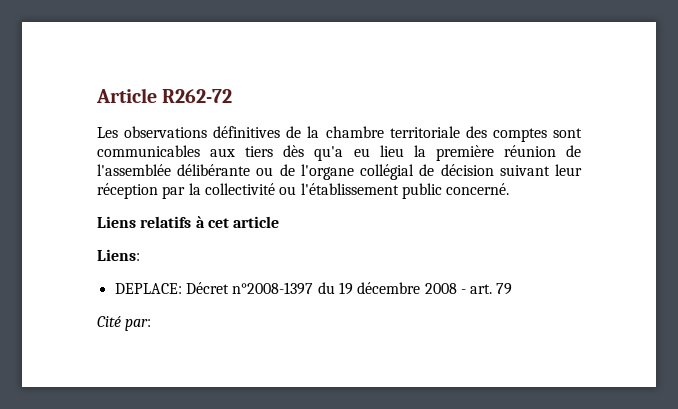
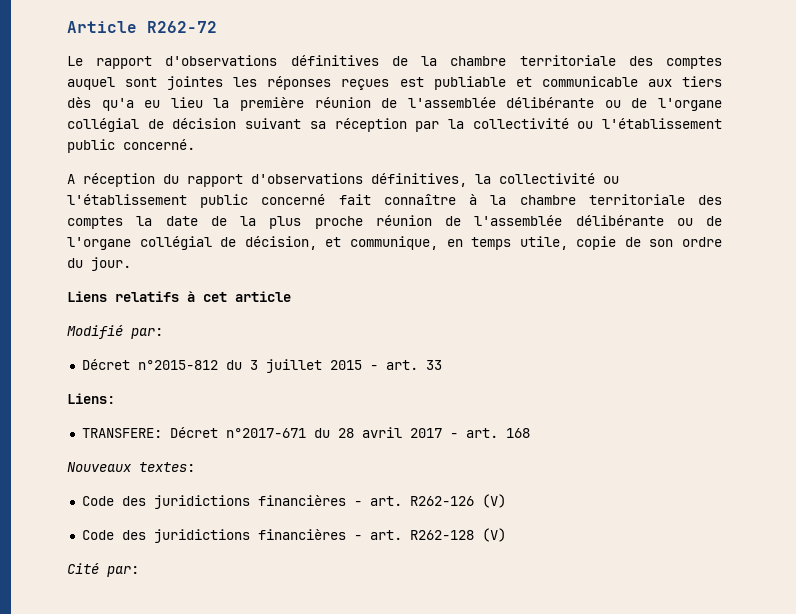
[97,126,208,138] Les observations -> [67,55,278,69] Le rapport d'observations
[552,128,582,138] [97,145,200,157] sont communicables -> [67,76,638,90] auquel sont jointes les réponses reçues est publiable et communicable
[555,164,582,176] leur -> [309,121,326,129] sa
(510, 189) none -> [67,173,619,187] [67,194,722,208] [67,215,722,229] [67,236,722,250] [67,257,131,271] // A réception du rapport d'observations définitives, la collectivité ou l'établissement public concerné fait connaître à la chambre territoriale des comptes la date de la plus proche réunion de l'assemblée délibérante ou de l'organe collégial de décision, et communique, en temps utile, copie de son ordre du jour.
[97,249,140,261] [114,282,513,295] Liens: // DEPLACE: Décret n°2008-1397 du 19 décembre 2008 - art. 79 -> [67,325,163,339] [81,359,442,373] [67,393,115,404] [81,427,530,438] [67,462,195,472] [81,494,506,509] [81,528,506,543] Modifié par: // Décret n°2015-812 du 3 juillet 2015 - art. 33 // Liens: // TRANSFERE: Décret n°2017-671 du 28 avril 2017 - art. 168 // Nouveaux textes: // Code des juridictions financières - art. R262-126 (V) // Code des juridictions financières - art. R262-128 (V)

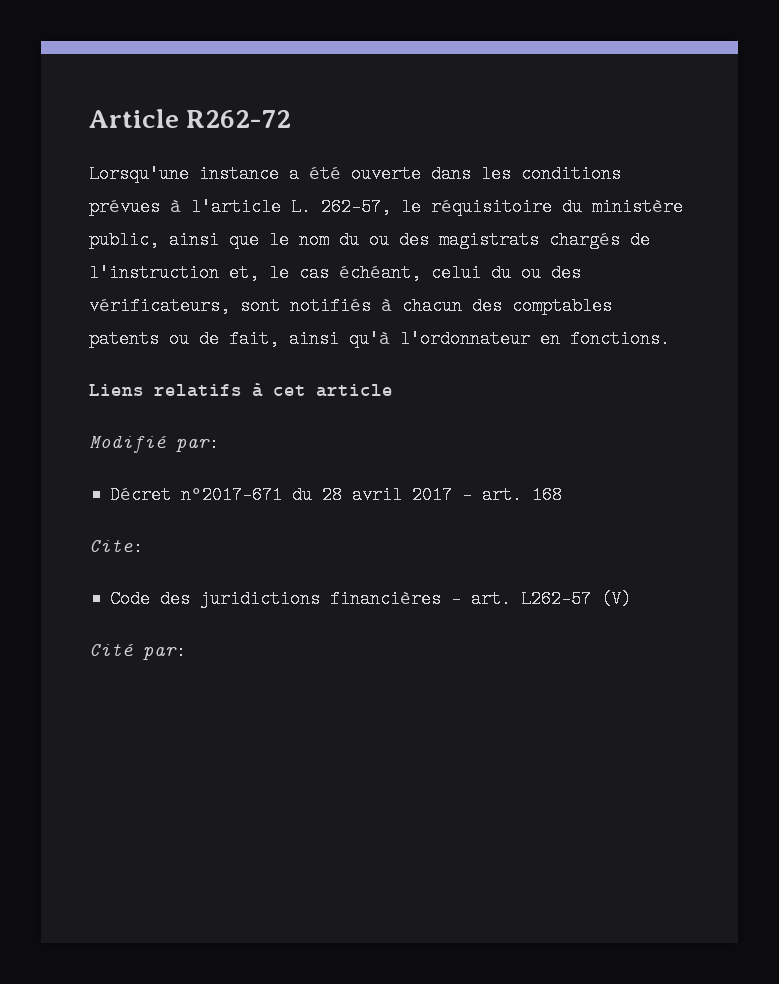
[67,55,722,69] [67,76,722,90] [67,97,723,111] [67,118,722,132] [67,139,195,153] [67,173,619,187] [67,194,722,208] [67,215,722,229] [67,236,722,250] [67,257,131,271] Le rapport d'observations définitives de la chambre territoriale des comptes auquel sont jointes les réponses reçues est publiable et communicable aux tiers dès qu'a eu lieu la première réunion de l'assemblée délibérante ou de l'organe collégial de décision suivant sa réception par la collectivité ou l'établissement public concerné. // A réception du rapport d'observations définitives, la collectivité ou l'établissement public concerné fait connaître à la chambre territoriale des comptes la date de la plus proche réunion de l'assemblée délibérante ou de l'organe collégial de décision, et communique, en temps utile, copie de son ordre du jour. -> [89,165,621,183] [89,198,683,216] [89,231,650,249] [89,264,581,282] [89,297,612,315] [89,330,670,348] Lorsqu'une instance a été ouverte dans les conditions prévues à l'article L. 262-57, le réquisitoire du ministère public, ainsi que le nom du ou des magistrats chargés de l'instruction et, le cas échéant, celui du ou des vérificateurs, sont notifiés à chacun des comptables patents ou de fait, ainsi qu'à l'ordonnateur en fonctions.
[137,359,442,373] [67,393,115,404] [81,427,218,438] n°2015-812 du 3 juillet 2015 - art. 33 // Liens: // TRANSFERE: Décret -> (172, 495) none
[67,462,195,472] [81,494,506,509] [81,529,474,543] Nouveaux textes: // Code des juridictions financières - art. R262-126 (V) // Code des juridictions financières - art. R262-128 -> [89,538,143,556] [110,590,592,608] Cite: // Code des juridictions financières - art. L262-57

